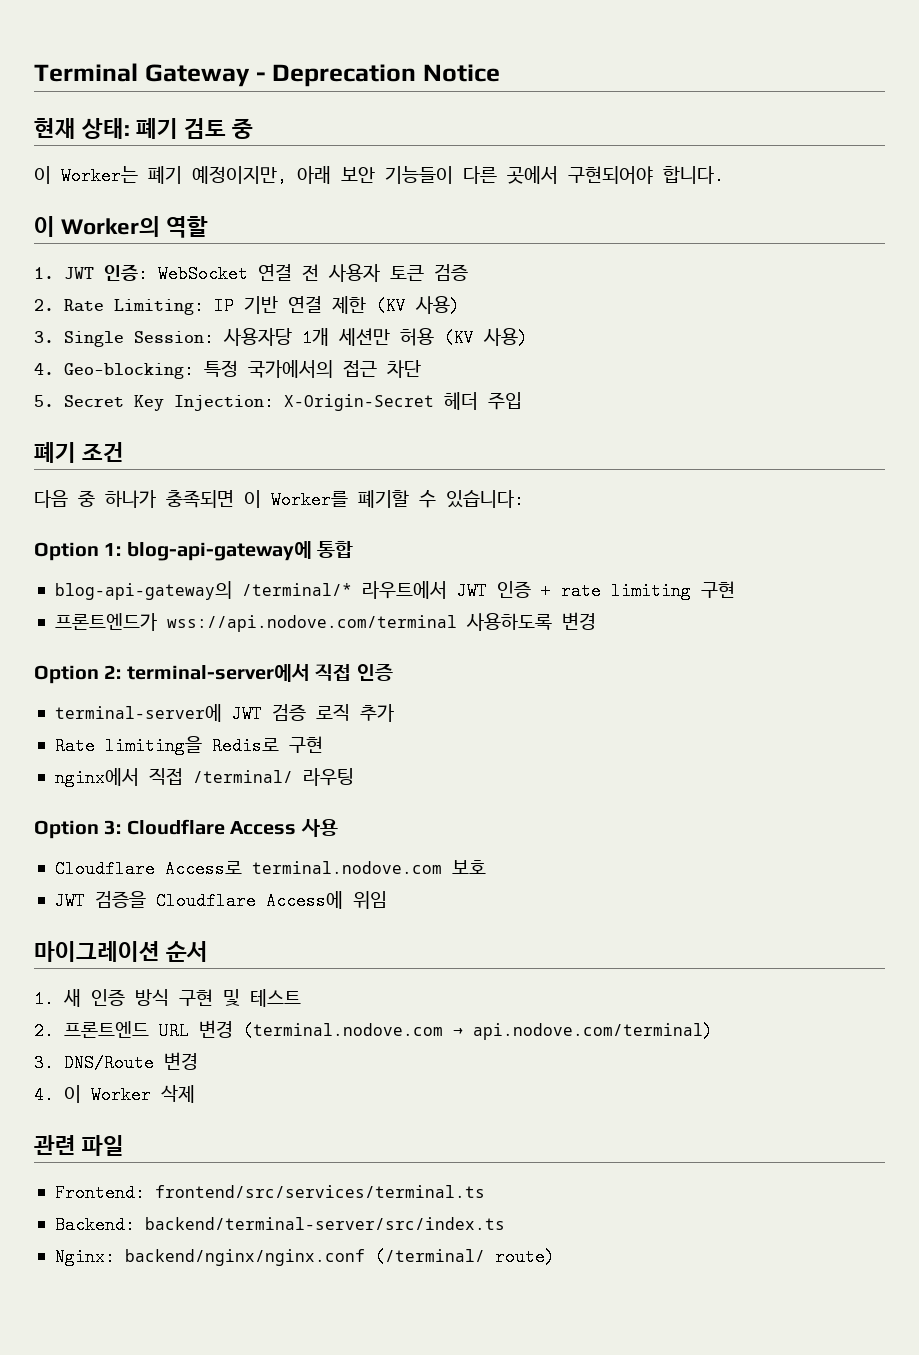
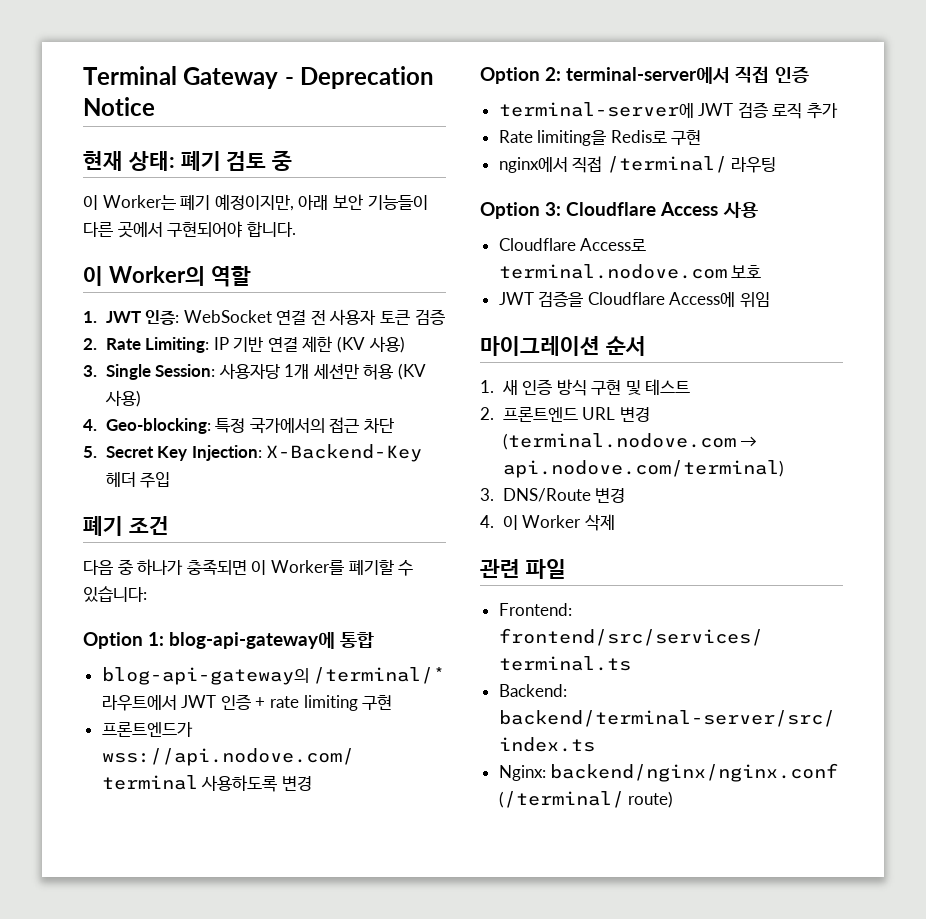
[283,394,434,411] X-Origin-Secret -> [266,444,423,462] X-Backend-Key

